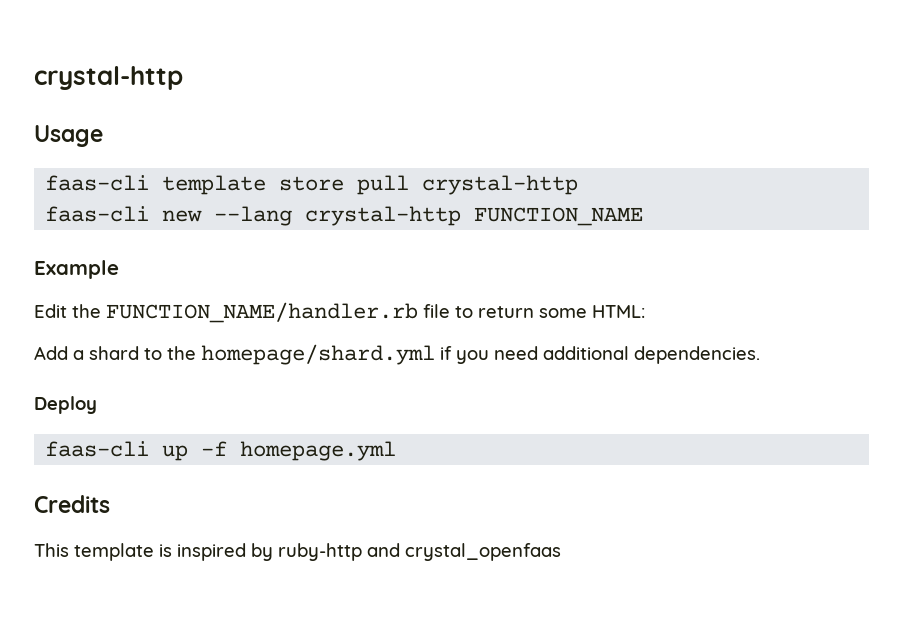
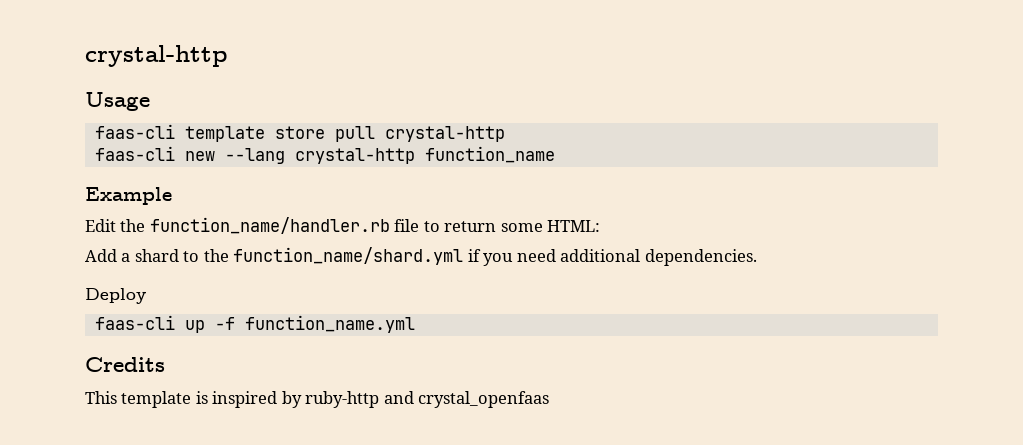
[474,207,644,226] FUNCTION_NAME -> [424,146,555,163] function_name
[106,302,418,323] FUNCTION_NAME/handler.rb -> [149,217,390,234] function_name/handler.rb
[201,344,435,365] homepage/shard.yml -> [233,247,464,265] function_name/shard.yml
[240,441,397,461] homepage.yml -> [244,315,415,333] function_name.yml

